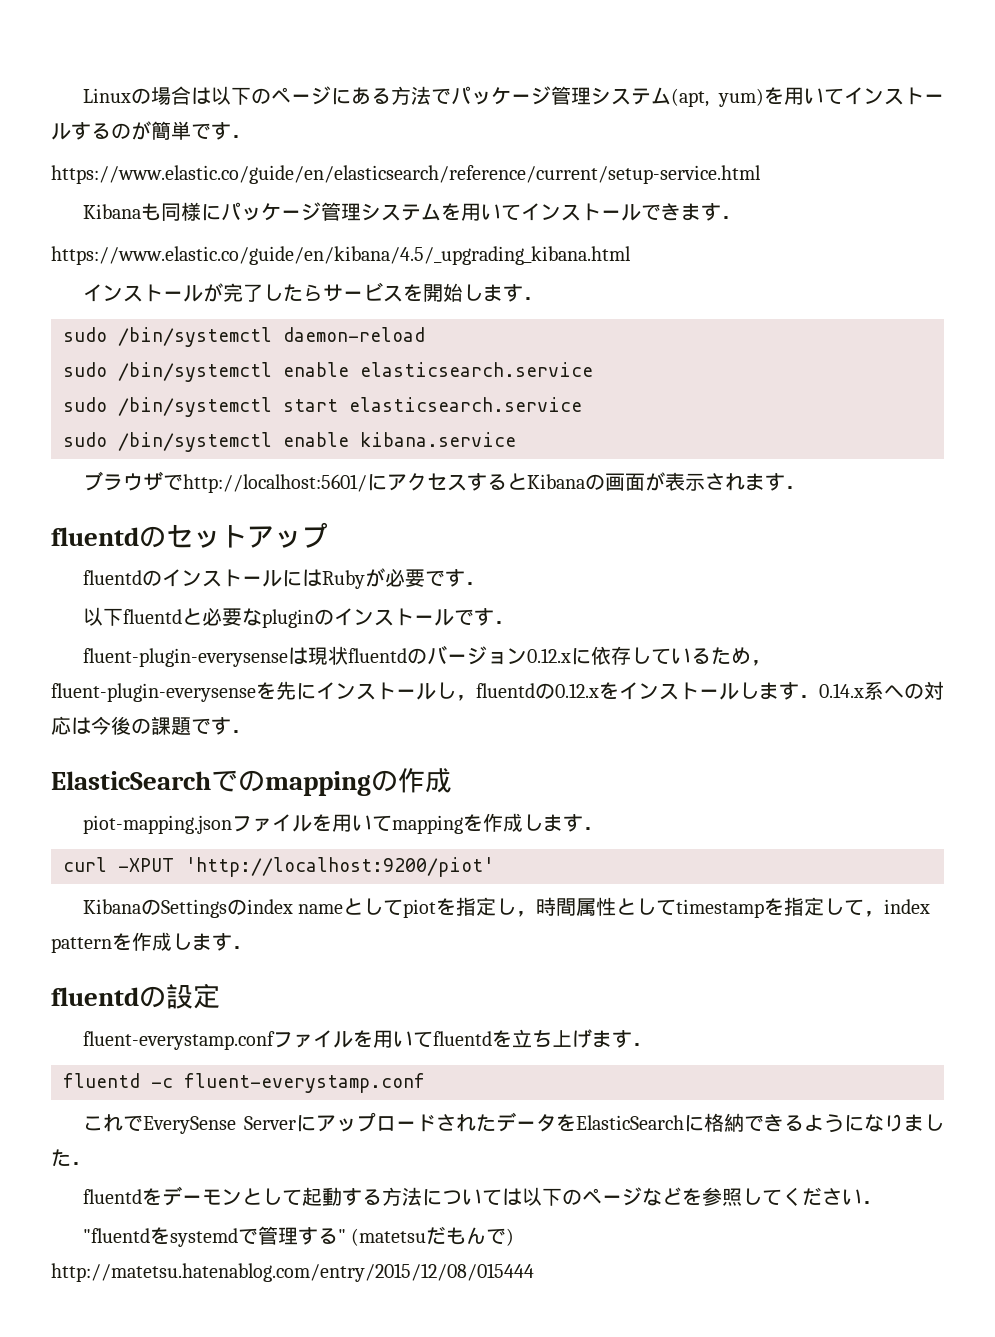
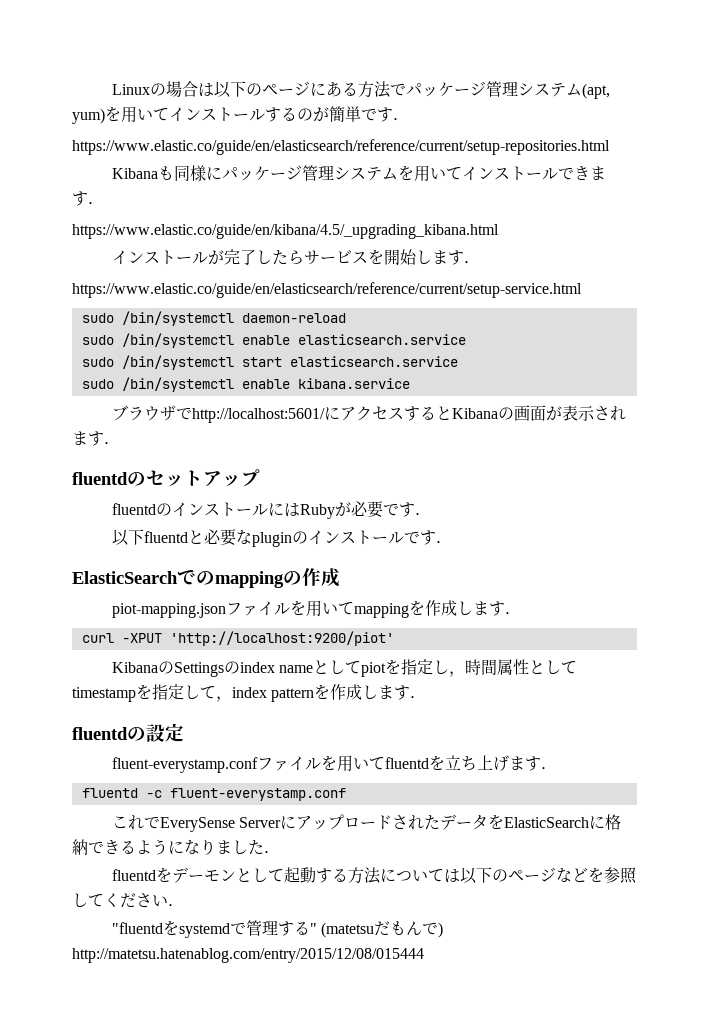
[51,165,761,184] https://www.elastic.co/guide/en/elasticsearch/reference/current/setup-service.html -> [72,139,610,155] https://www.elastic.co/guide/en/elasticsearch/reference/current/setup-repositories.html
(543, 298) none -> [72,282,582,298] // https://www.elastic.co/guide/en/elasticsearch/reference/current/setup-service.html
[82,645,771,667] [51,681,944,702] [51,716,251,735] // fluent-plugin-everysenseは現状fluentdのバージョン0.12.xに依存しているため，fluent-plugin-everysenseを先にインストールし，fluentdの0.12.xをインストールします．0.14.x系への対応は今後の課題です． -> (452, 542) none

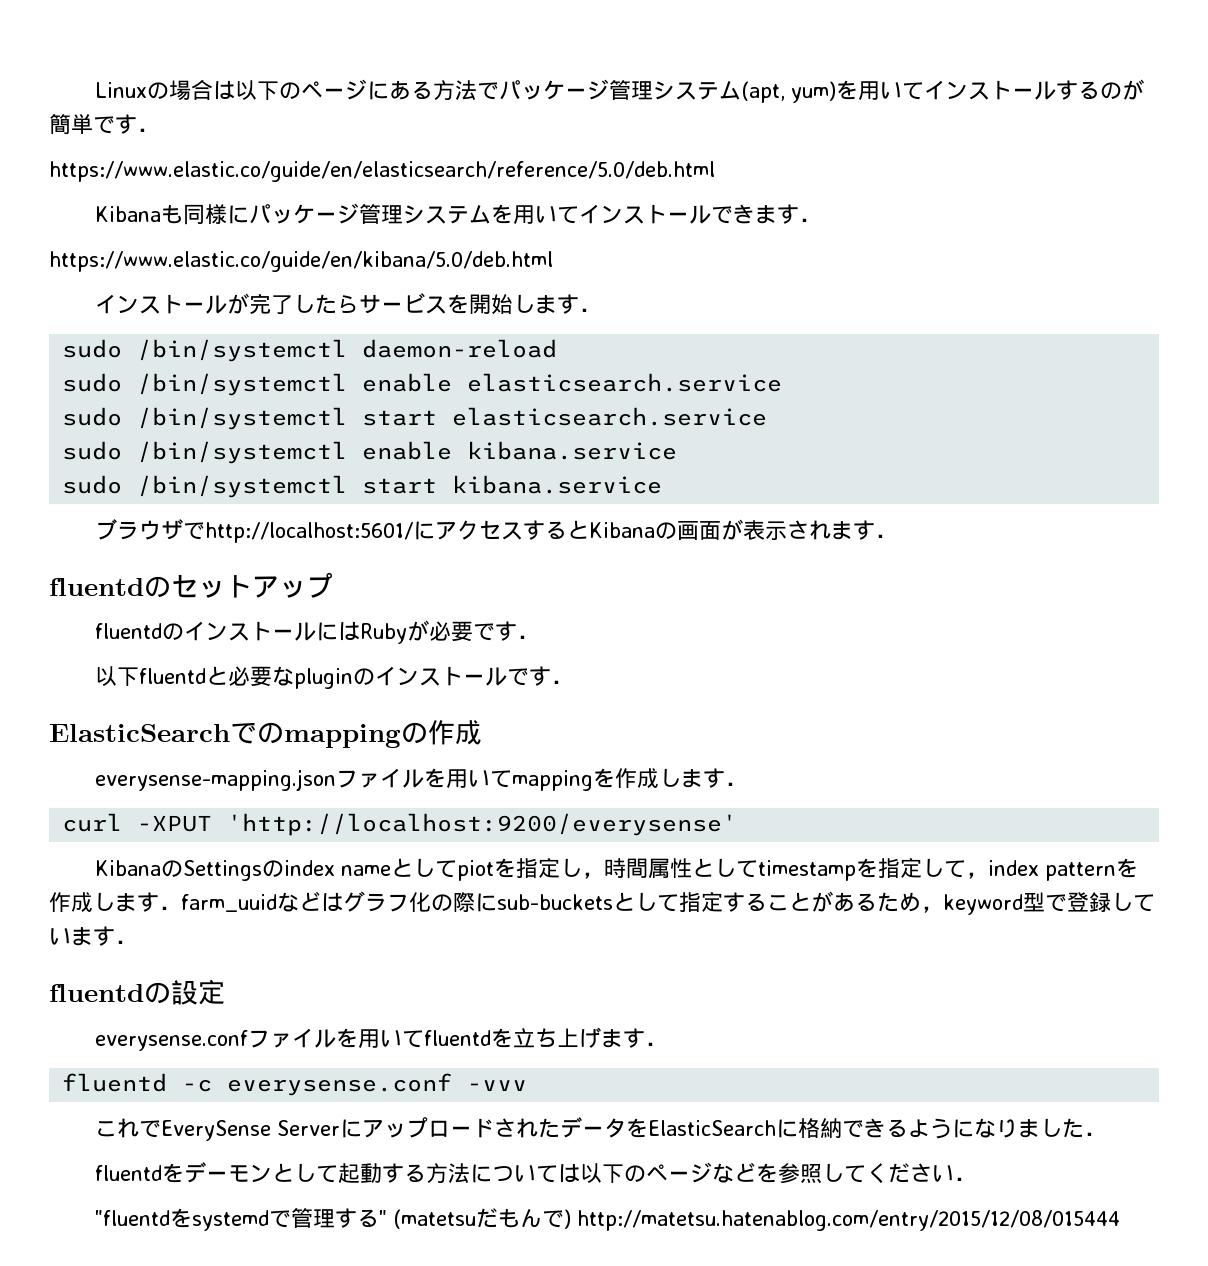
[72,139,610,155] https://www.elastic.co/guide/en/elasticsearch/reference/current/setup-repositories.html -> [49,161,715,182] https://www.elastic.co/guide/en/elasticsearch/reference/5.0/deb.html
[72,224,499,239] https://www.elastic.co/guide/en/kibana/4.5/_upgrading_kibana.html -> [49,251,553,272] https://www.elastic.co/guide/en/kibana/5.0/deb.html
[72,282,582,298] // https://www.elastic.co/guide/en/elasticsearch/reference/current/setup-service.html -> (602, 310) none
(410, 383) none -> [62,475,663,498] // sudo /bin/systemctl start kibana.service
[111,603,226,618] piot-mapping.json -> [95,769,337,791] everysense-mapping.json
[169,631,394,646] 'http://localhost:9200/piot' -> [227,813,738,836] 'http://localhost:9200/everysense'
(427, 697) none -> [181,891,1155,915] [49,926,137,946] farm_uuidなどはグラフ化の際にsub-bucketsとして指定することがあるため，keyword型で登録しています．
[111,757,258,773] fluent-everystamp.conf -> [95,1030,249,1051] everysense.conf
[169,788,346,801] fluent-everystamp.conf -> [227,1073,528,1096] everysense.conf -vvv

